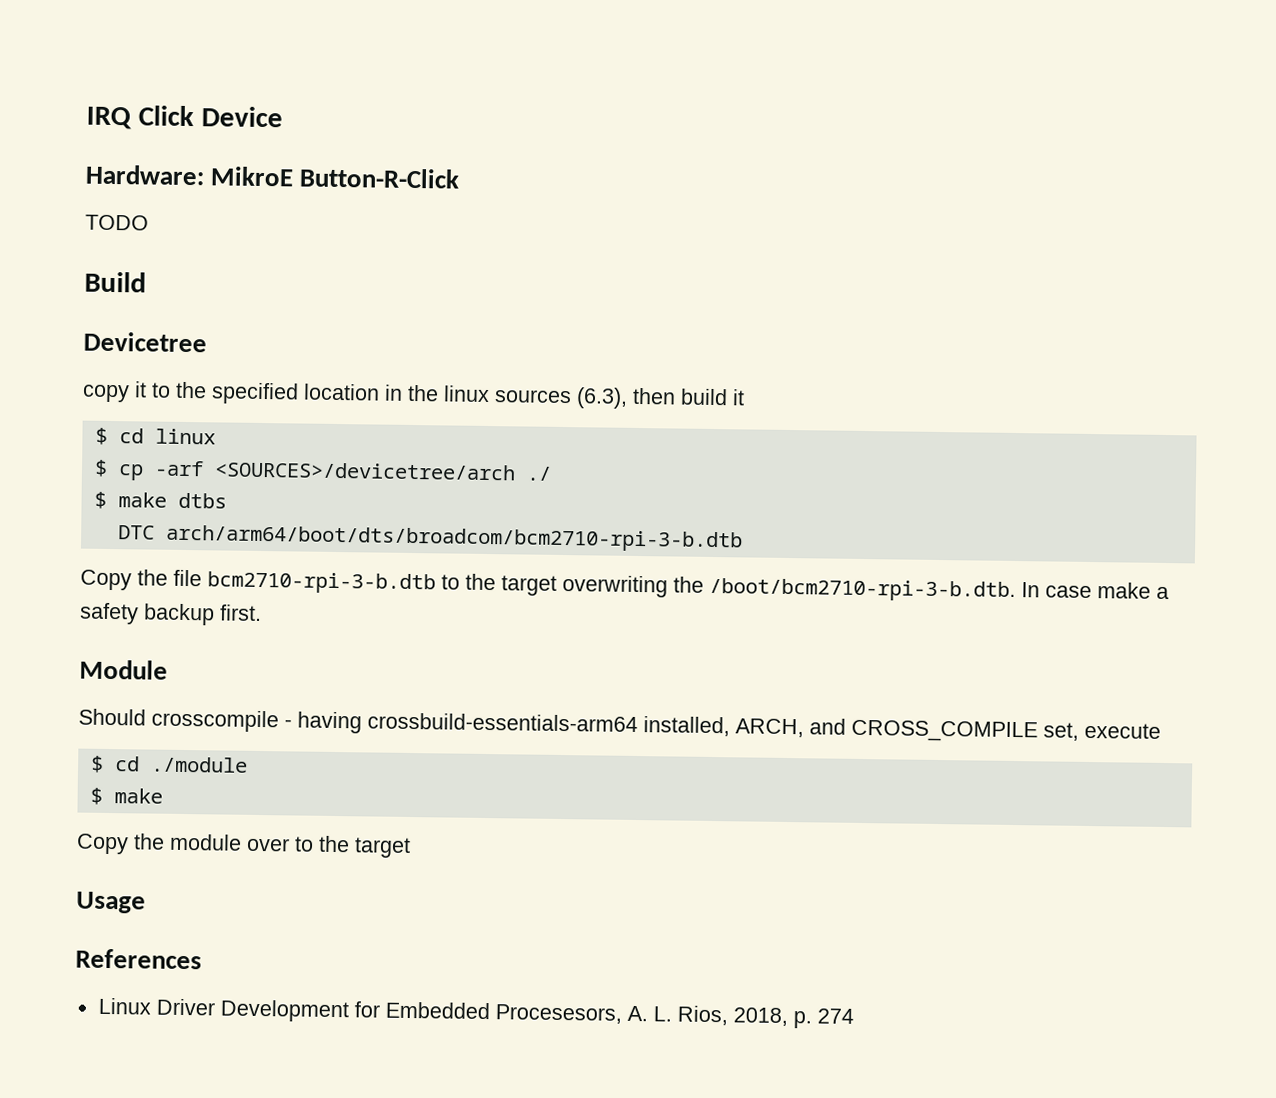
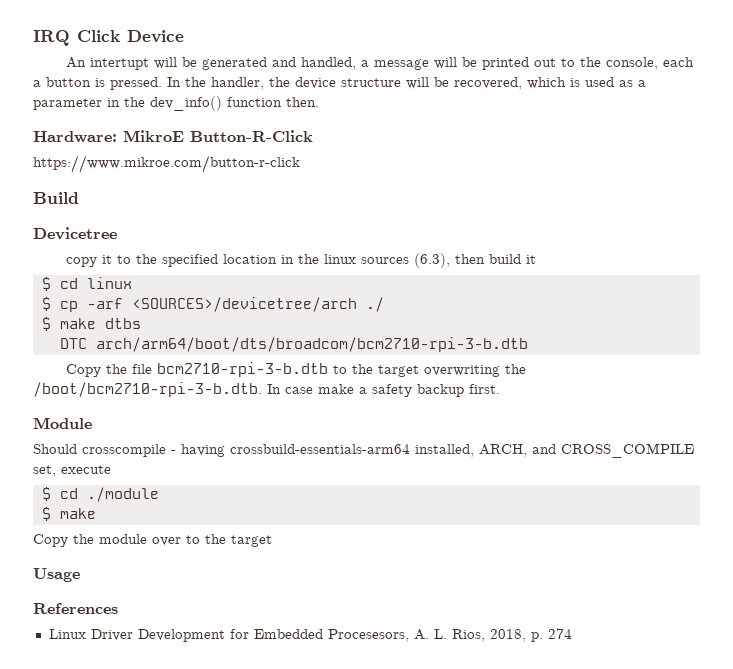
(283, 117) none -> [66,57,695,70] [33,77,646,90] [33,96,319,111] // An intertupt will be generated and handled, a message will be printed out to the console, each a button is pressed. In the handler, the device structure will be recovered, which is used as a parameter in the dev_info() function then.
[85,214,149,231] TODO -> [33,155,300,173] https://www.mikroe.com/button-r-click

